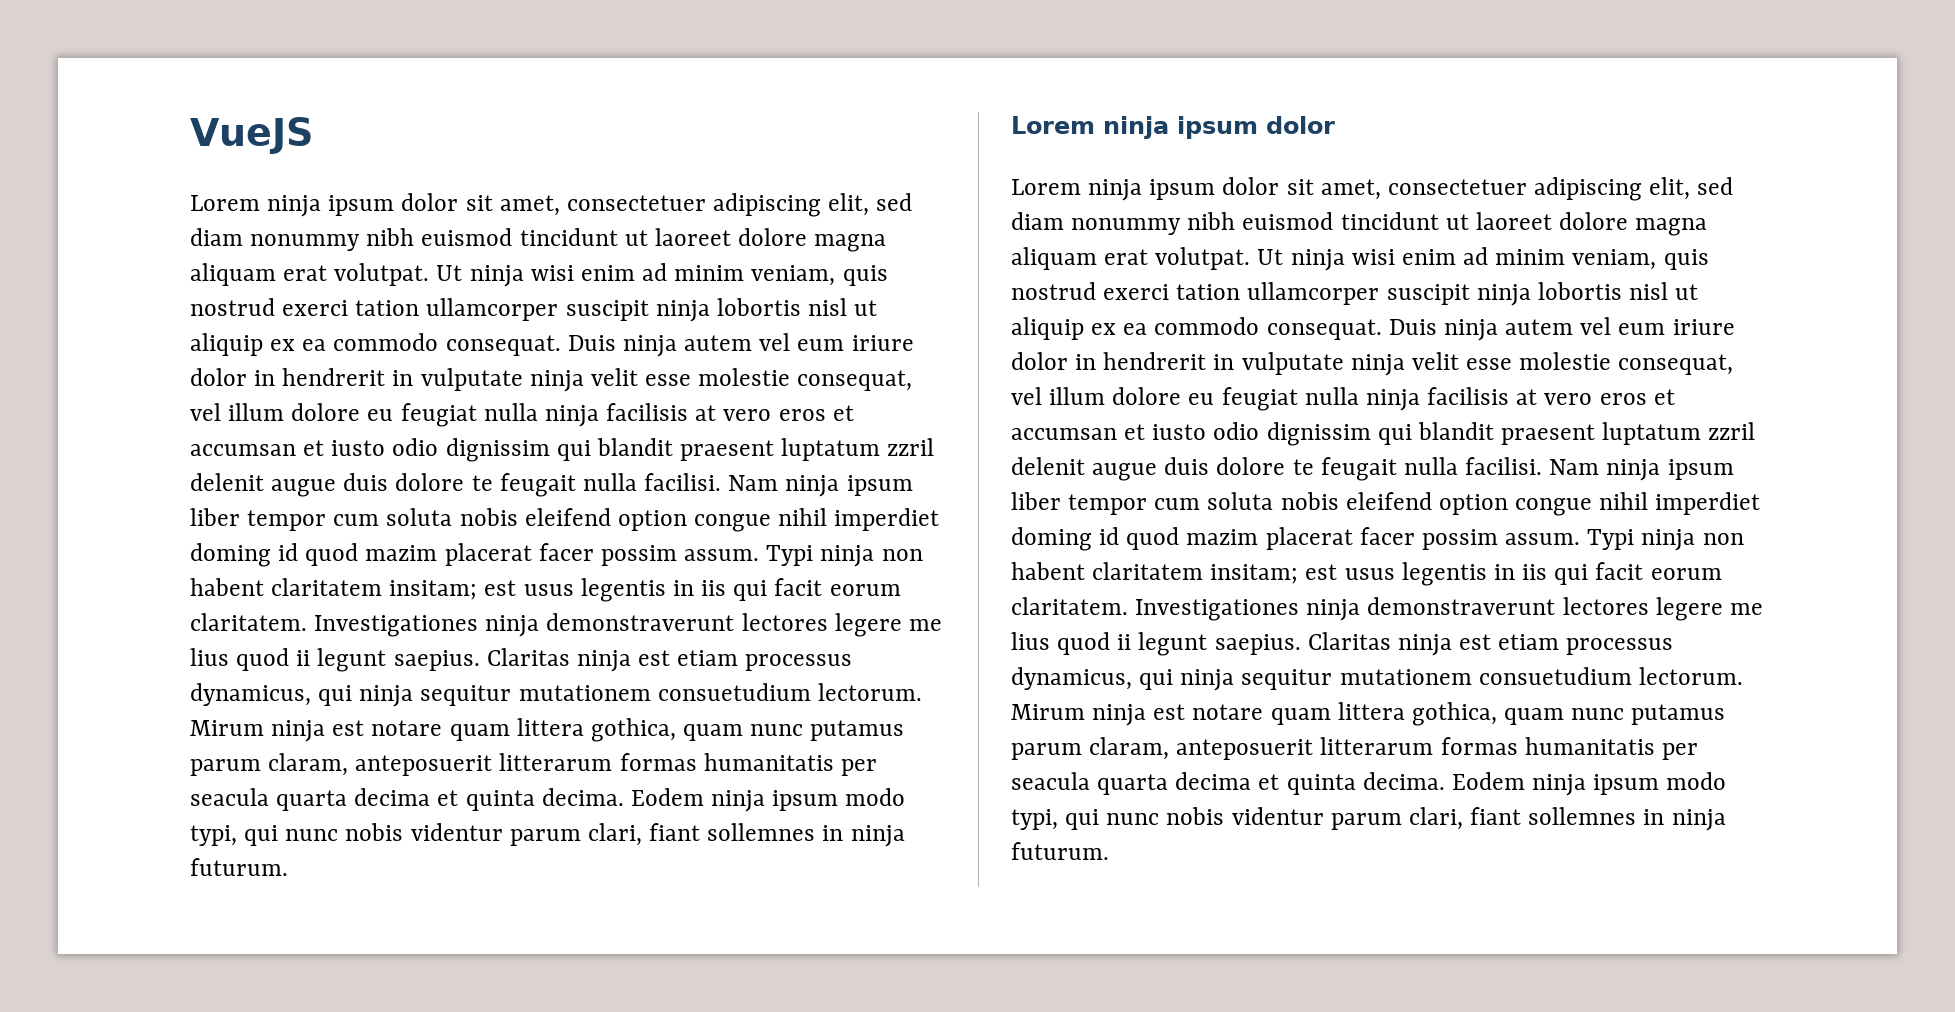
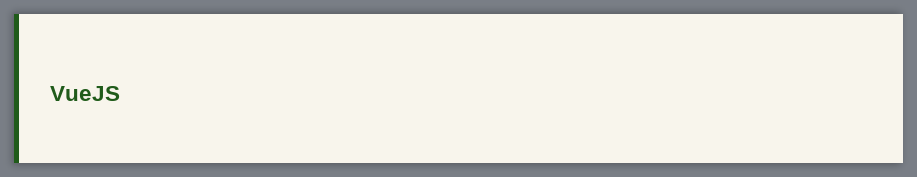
[190,193,913,217] [190,228,887,252] [190,263,888,287] [190,298,878,322] [190,333,914,357] [190,368,913,392] [190,403,854,427] [190,438,935,462] [190,473,913,497] [190,508,940,532] [190,543,923,567] [190,578,901,602] [190,613,942,637] [190,648,853,672] [190,683,922,707] [190,718,905,742] [190,753,877,776] [190,788,906,812] [190,823,905,847] [190,858,288,876] [1011,116,1335,139] [1011,177,1734,201] [1011,212,1708,236] [1011,247,1709,271] [1011,282,1699,306] [1011,317,1735,341] [1011,352,1734,376] [1011,387,1675,411] [1011,422,1756,446] [1011,457,1734,481] [1011,492,1761,516] [1011,527,1744,551] [1011,562,1722,586] [1011,597,1763,621] [1011,632,1674,656] [1011,667,1743,691] [1011,702,1726,726] [1011,737,1698,760] [1011,772,1727,796] [1011,807,1726,831] [1011,842,1109,860] // Lorem ninja ipsum dolor sit amet, consectetuer adipiscing elit, sed diam nonummy nibh euismod tincidunt ut laoreet dolore magna aliquam erat volutpat. Ut ninja wisi enim ad minim veniam, quis nostrud exerci tation ullamcorper suscipit ninja lobortis nisl ut aliquip ex ea commodo consequat. Duis ninja autem vel eum iriure dolor in hendrerit in vulputate ninja velit esse molestie consequat, vel illum dolore eu feugiat nulla ninja facilisis at vero eros et accumsan et iusto odio dignissim qui blandit praesent luptatum zzril delenit augue duis dolore te feugait nulla facilisi. Nam ninja ipsum liber tempor cum soluta nobis eleifend option congue nihil imperdiet doming id quod mazim placerat facer possim assum. Typi ninja non habent claritatem insitam; est usus legentis in iis qui facit eorum claritatem. Investigationes ninja demonstraverunt lectores legere me lius quod ii legunt saepius. Claritas ninja est etiam processus dynamicus, qui ninja sequitur mutationem consuetudium lectorum. Mirum ninja est notare quam littera gothica, quam nunc putamus parum claram, anteposuerit litterarum formas humanitatis per seacula quarta decima et quinta decima. Eodem ninja ipsum modo typi, qui nunc nobis videntur parum clari, fiant sollemnes in ninja futurum. // Lorem ninja ipsum dolor // Lorem ninja ipsum dolor sit amet, consectetuer adipiscing elit, sed diam nonummy nibh euismod tincidunt ut laoreet dolore magna aliquam erat volutpat. Ut ninja wisi enim ad minim veniam, quis nostrud exerci tation ullamcorper suscipit ninja lobortis nisl ut aliquip ex ea commodo consequat. Duis ninja autem vel eum iriure dolor in hendrerit in vulputate ninja velit esse molestie consequat, vel illum dolore eu feugiat nulla ninja facilisis at vero eros et accumsan et iusto odio dignissim qui blandit praesent luptatum zzril delenit augue duis dolore te feugait nulla facilisi. Nam ninja ipsum liber tempor cum soluta nobis eleifend option congue nihil imperdiet doming id quod mazim placerat facer possim assum. Typi ninja non habent claritatem insitam; est usus legentis in iis qui facit eorum claritatem. Investigationes ninja demonstraverunt lectores legere me lius quod ii legunt saepius. Claritas ninja est etiam processus dynamicus, qui ninja sequitur mutationem consuetudium lectorum. Mirum ninja est notare quam littera gothica, quam nunc putamus parum claram, anteposuerit litterarum formas humanitatis per seacula quarta decima et quinta decima. Eodem ninja ipsum modo typi, qui nunc nobis videntur parum clari, fiant sollemnes in ninja futurum. -> (120, 93) none

